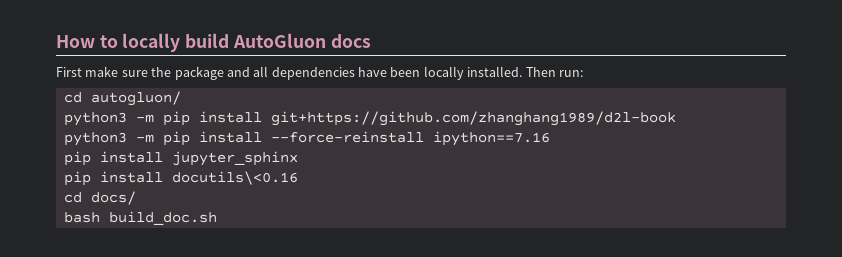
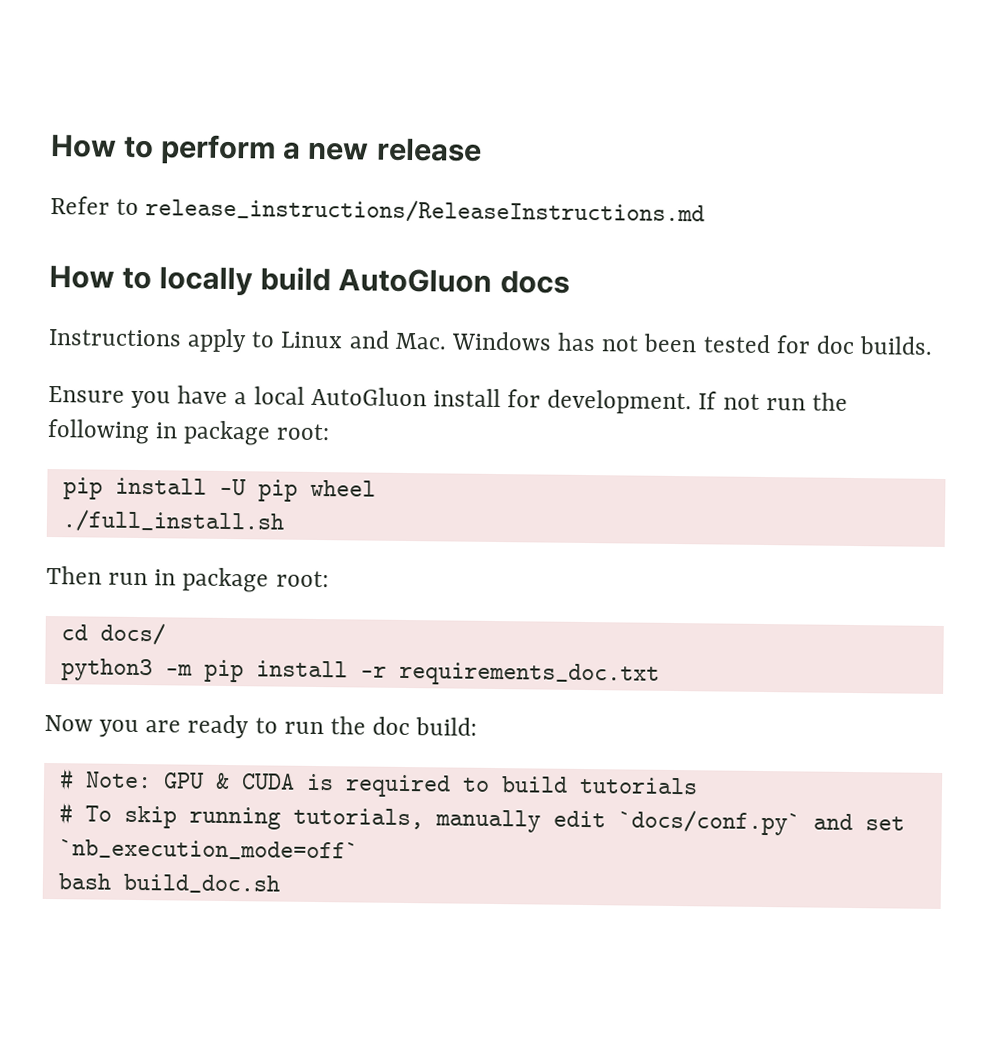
[56,33,371,52] [56,66,583,80] [63,91,181,106] [63,111,676,126] [63,131,550,146] [63,151,298,166] [63,171,298,186] [63,191,136,205] How to locally build AutoGluon docs // First make sure the package and all dependencies have been locally installed. Then run: // cd autogluon/ // python3 -m pip install git+https://github.com/zhanghang1989/d2l-book // python3 -m pip install --force-reinstall ipython==7.16 // pip install jupyter_sphinx // pip install docutils\<0.16 // cd docs/ -> [51,134,482,165] [50,196,706,226] [49,265,570,296] [48,328,934,355] [48,385,848,415] [47,418,331,446] [62,477,376,502] [61,509,285,534] [46,565,329,593] [60,622,166,646] [60,658,660,687] [44,714,478,739] [58,768,698,798] [58,802,905,836] [58,839,359,861] How to perform a new release // Refer to release_instructions/ReleaseInstructions.md // How to locally build AutoGluon docs // Instructions apply to Linux and Mac. Windows has not been tested for doc builds. // Ensure you have a local AutoGluon install for development. If not run the following in package root: // pip install -U pip wheel // ./full_install.sh // Then run in package root: // cd docs/ // python3 -m pip install -r requirements_doc.txt // Now you are ready to run the doc build: // # Note: GPU & CUDA is required to build tutorials // # To skip running tutorials, manually edit `docs/conf.py` and set `nb_execution_mode=off`

